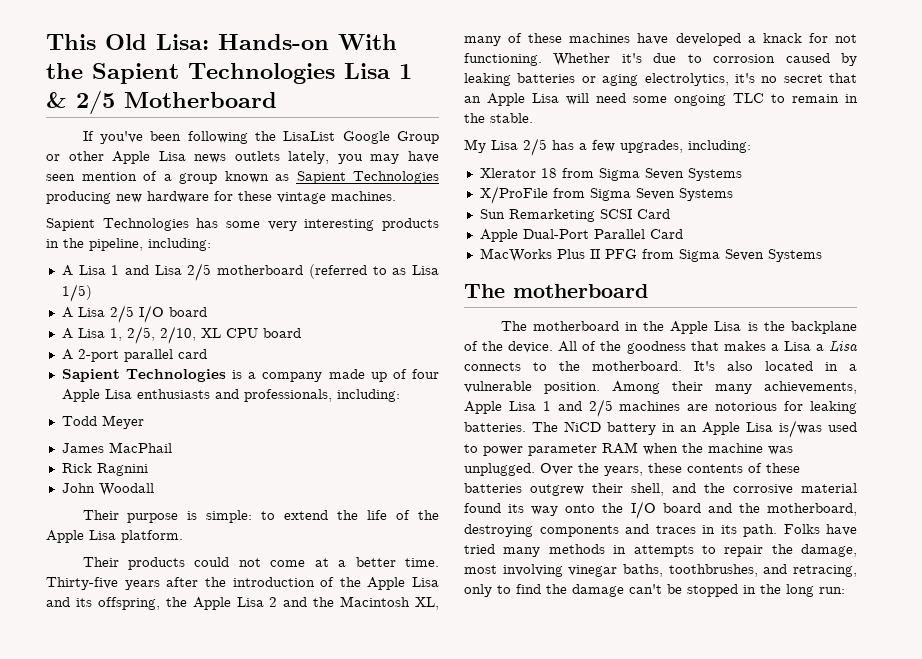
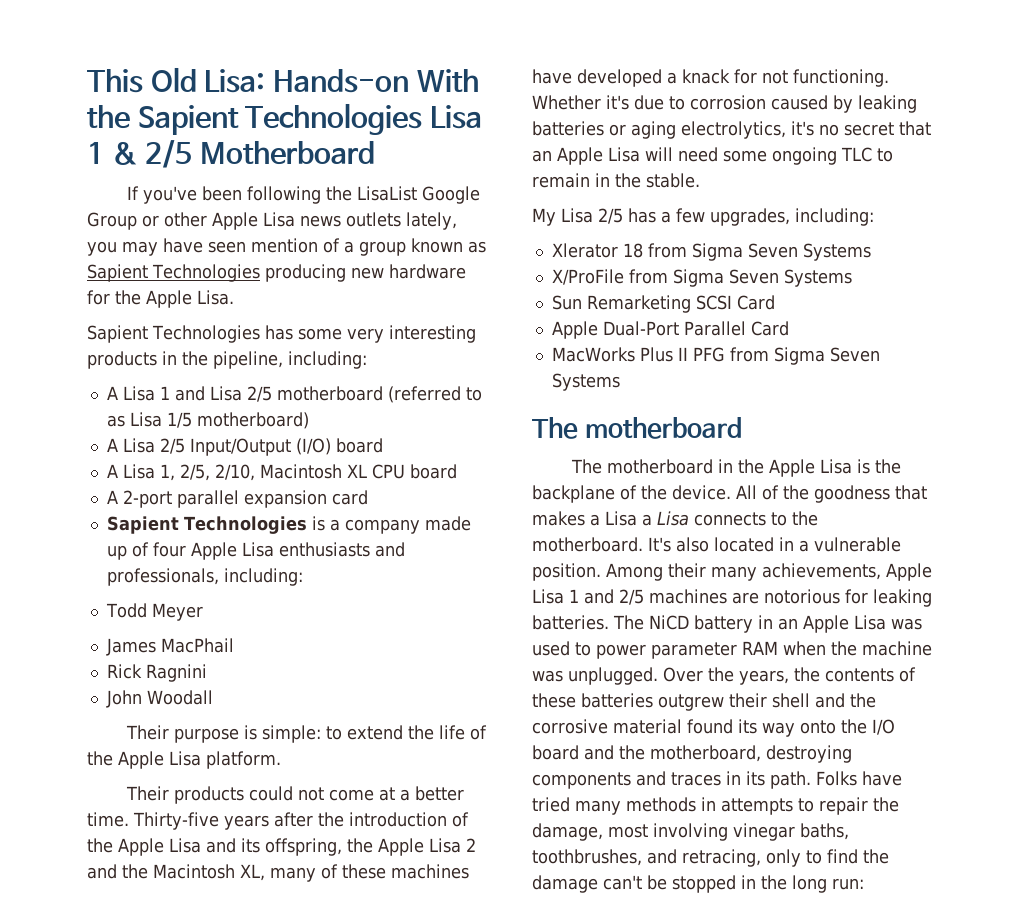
[238,191,396,204] these vintage machines. -> [115,290,234,308] the Apple Lisa.
[61,284,92,302] 1/5) -> [166,412,309,429] 1/5 motherboard)
[138,305,164,323] I/O -> [189,438,331,456] Input/Output (I/O)
(196, 335) none -> [259,464,342,479] Macintosh
(173, 355) none -> [243,490,327,508] expansion
[779,420,822,438] is/was -> [891,618,922,630] was
[648,463,682,473] these -> [794,667,820,682] the
[631,483,664,496] shell, -> [772,693,810,708] shell

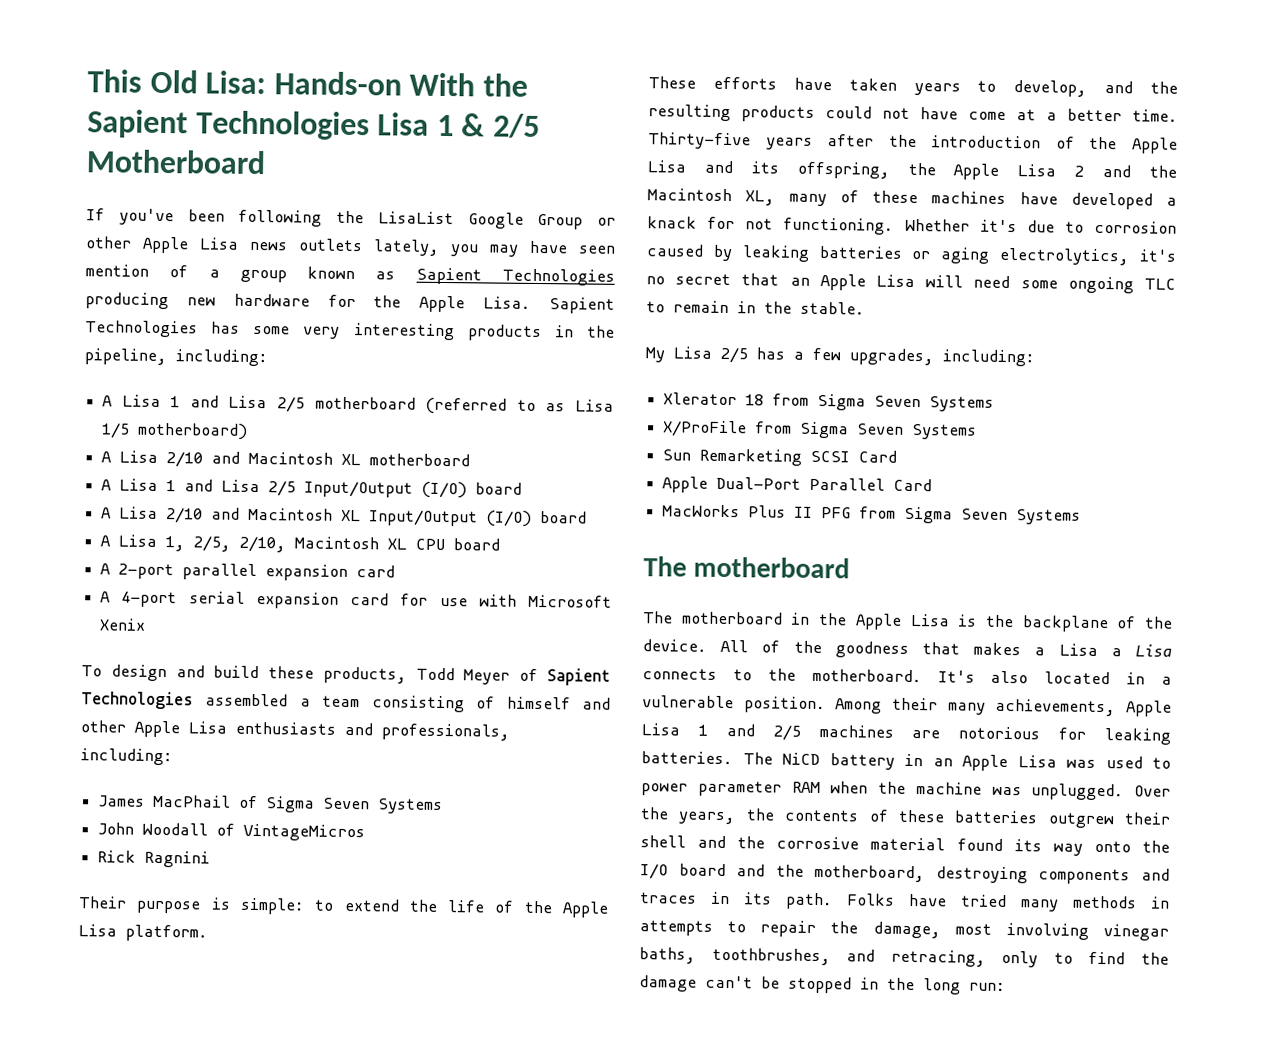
(234, 297) // -> (532, 302) none
[159,438,185,454] 2/5 -> [166,451,471,468] [101,478,523,499] [101,506,362,524] 2/10 and Macintosh XL motherboard // A Lisa 1 and Lisa 2/5 Input/Output (I/O) board // A Lisa 2/10 and Macintosh XL
[106,516,471,534] [106,542,186,560] Sapient Technologies is a company made up of four -> [100,591,612,609] [99,618,147,631] [81,664,611,686] [81,691,611,713] [80,720,126,733] A 4-port serial expansion card for use with Microsoft Xenix // To design and build these products, Todd Meyer of Sapient Technologies assembled a team consisting of himself and other
[105,603,203,621] // Todd Meyer -> (173, 757) none
(234, 645) none -> [239,795,444,815] [97,822,366,842] of Sigma Seven Systems // John Woodall of VintageMicros
[105,690,213,708] // John Woodall -> (211, 859) none
[126,786,170,801] Their -> [648,76,1178,97] [648,104,731,122] These efforts have taken years to develop, and the resulting
(325, 794) none -> [920,107,958,120] have

